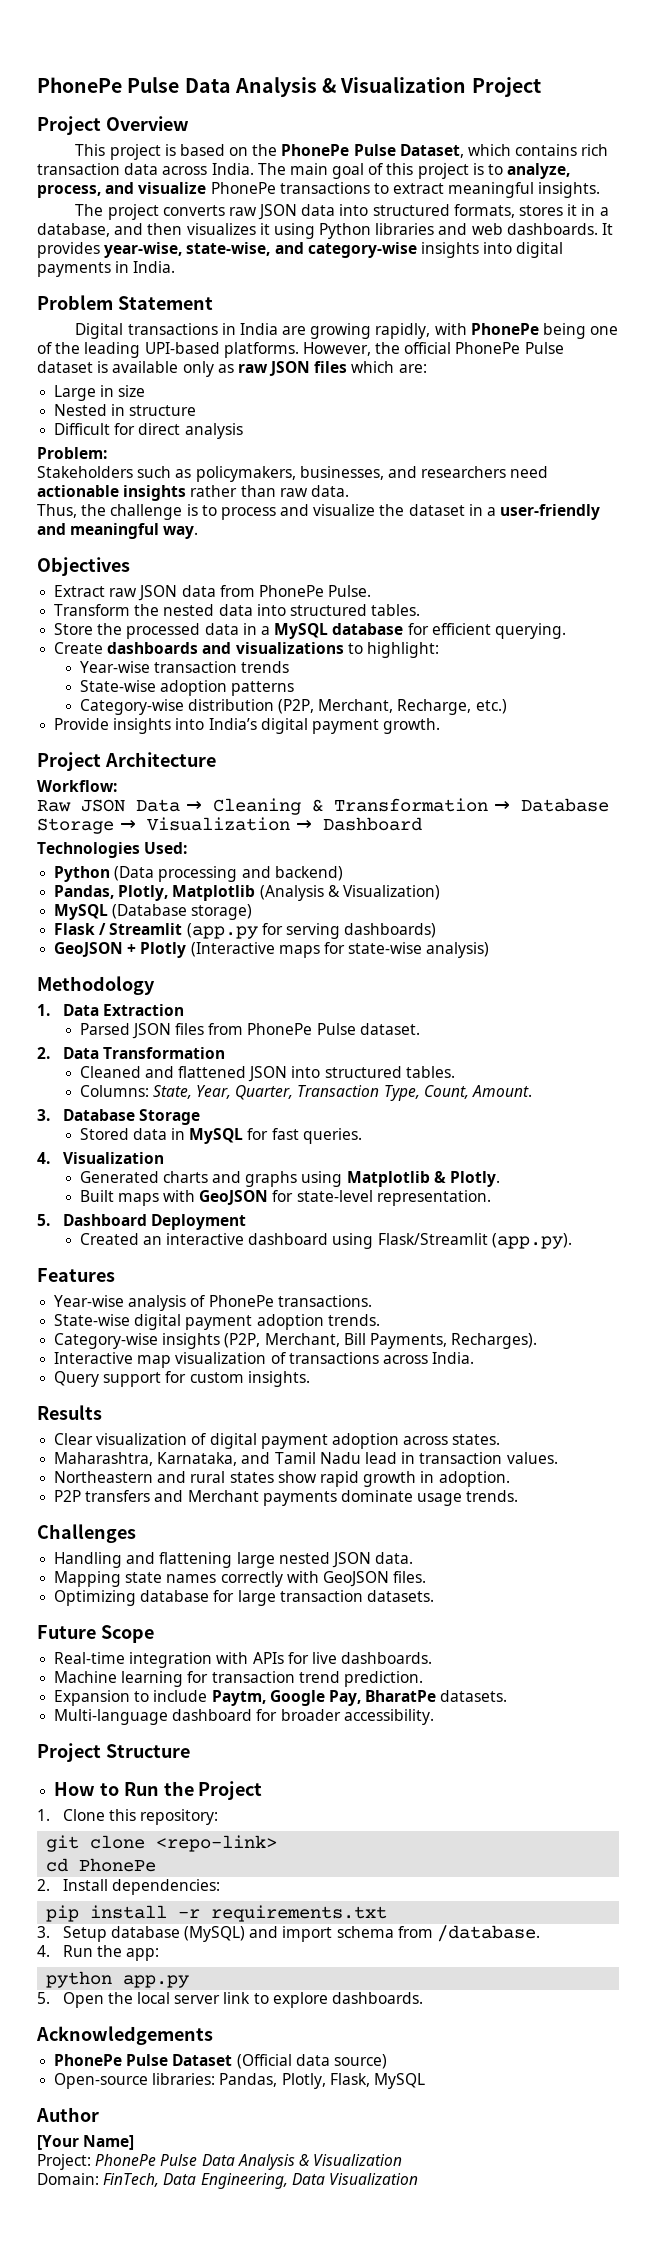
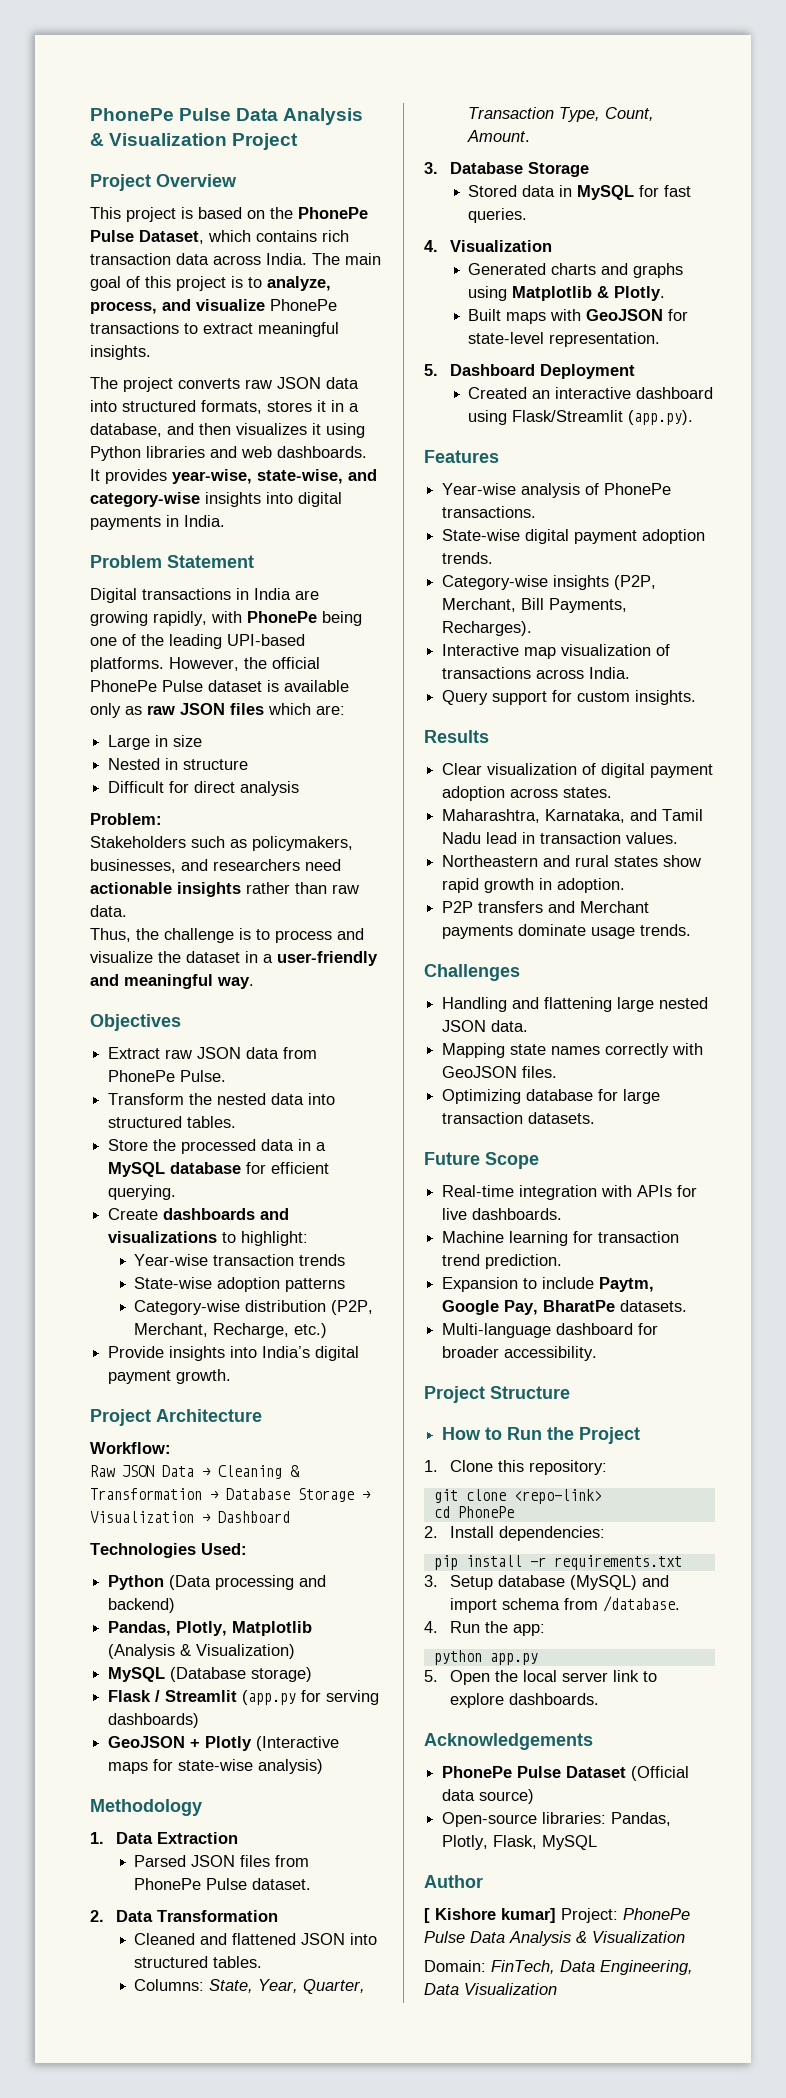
[37,2135,135,2150] [Your Name] // -> [424,1908,556,1923] [ Kishore kumar]

